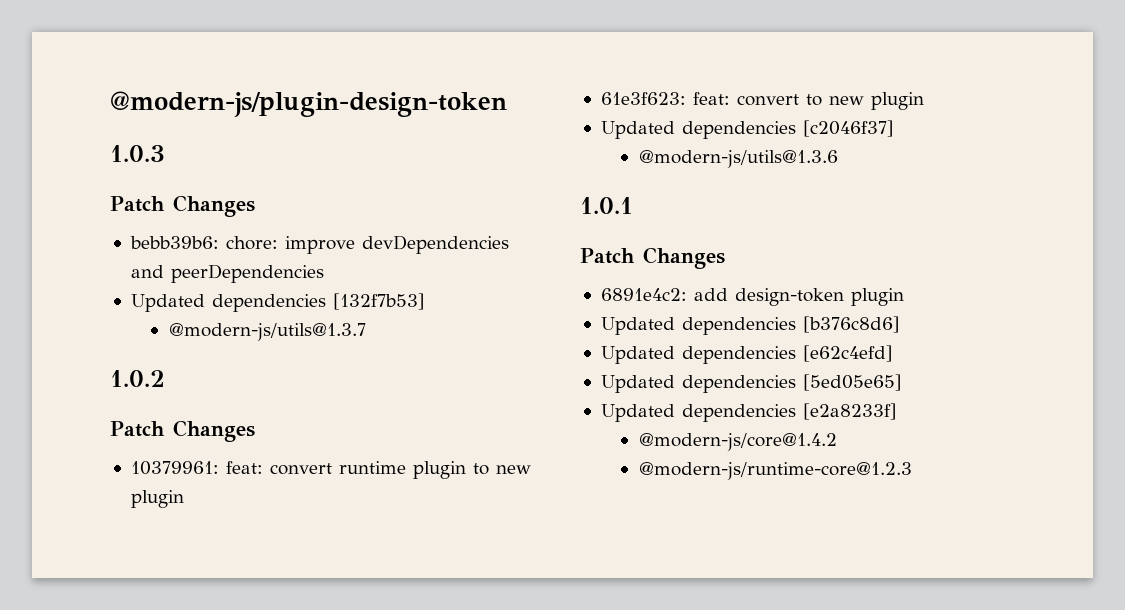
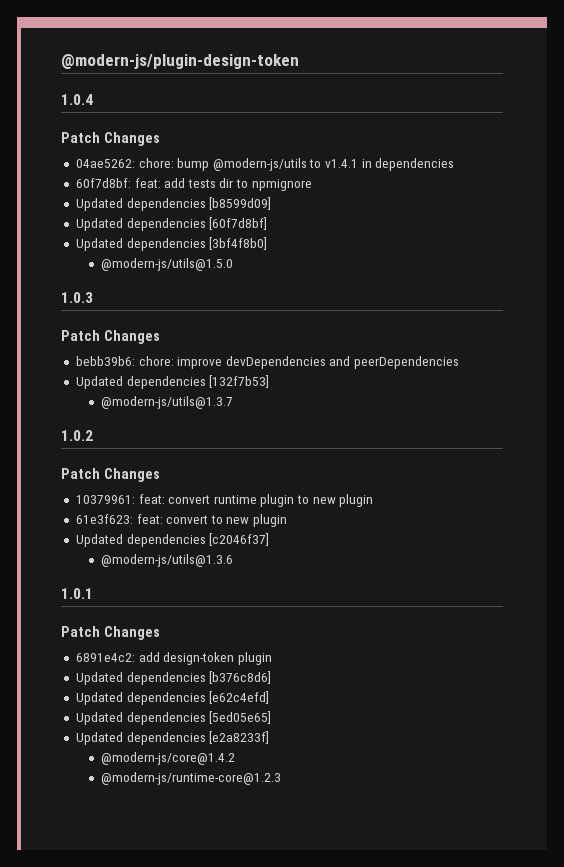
(507, 104) none -> [61,94,93,105] [61,132,160,146] [75,158,455,171] [75,178,312,191] [75,197,272,211] [75,217,268,231] [75,237,268,251] [100,258,233,271] // 1.0.4 // Patch Changes // 04ae5262: chore: bump @modern-js/utils to v1.4.1 in dependencies // 60f7d8bf: feat: add tests dir to npmignore // Updated dependencies [b8599d09] // Updated dependencies [60f7d8bf] // Updated dependencies [3bf4f8b0] // @modern-js/utils@1.5.0

